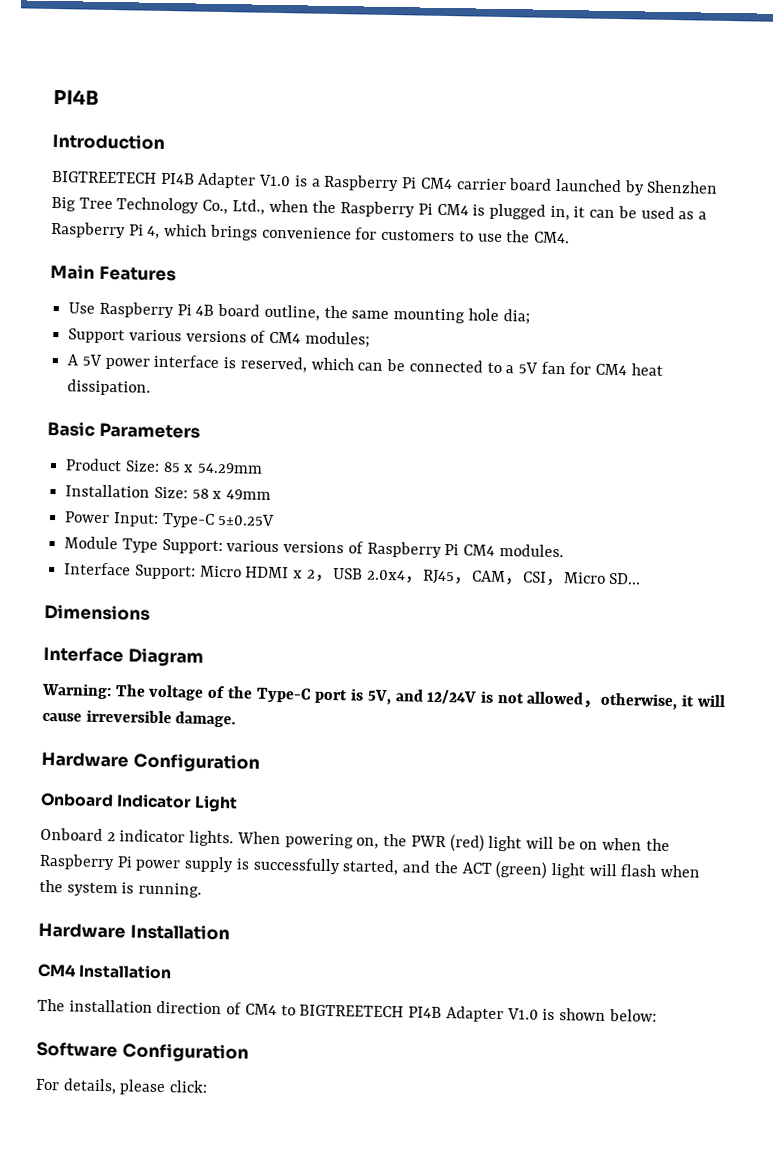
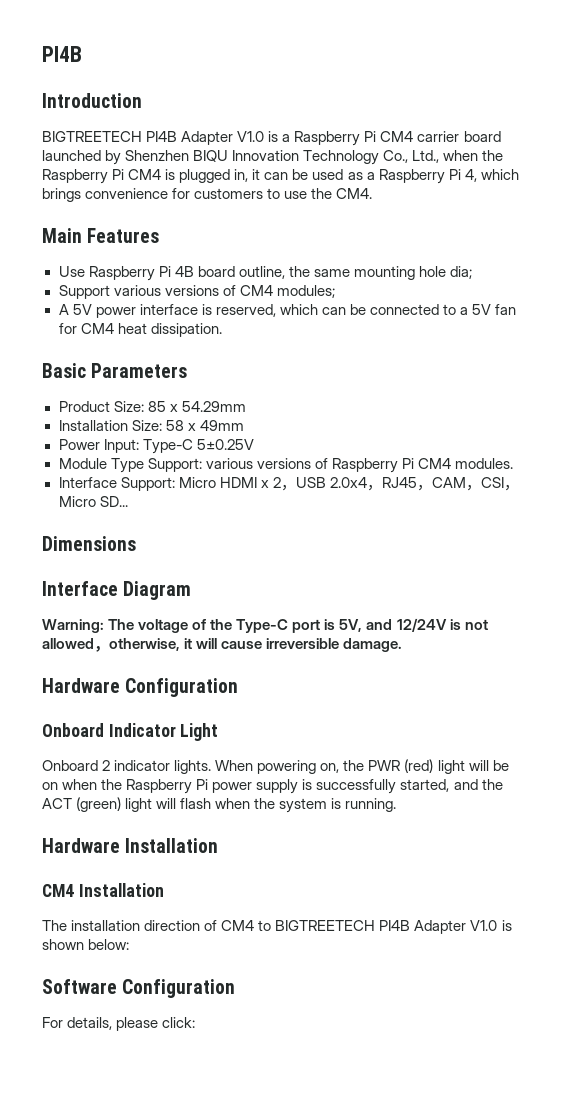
[51,196,113,212] Big Tree -> [193,150,300,162] BIQU Innovation

